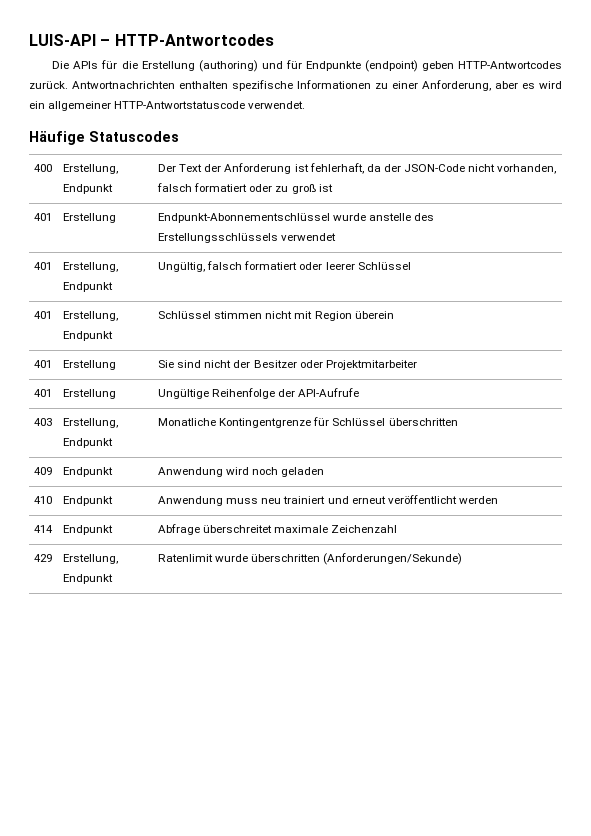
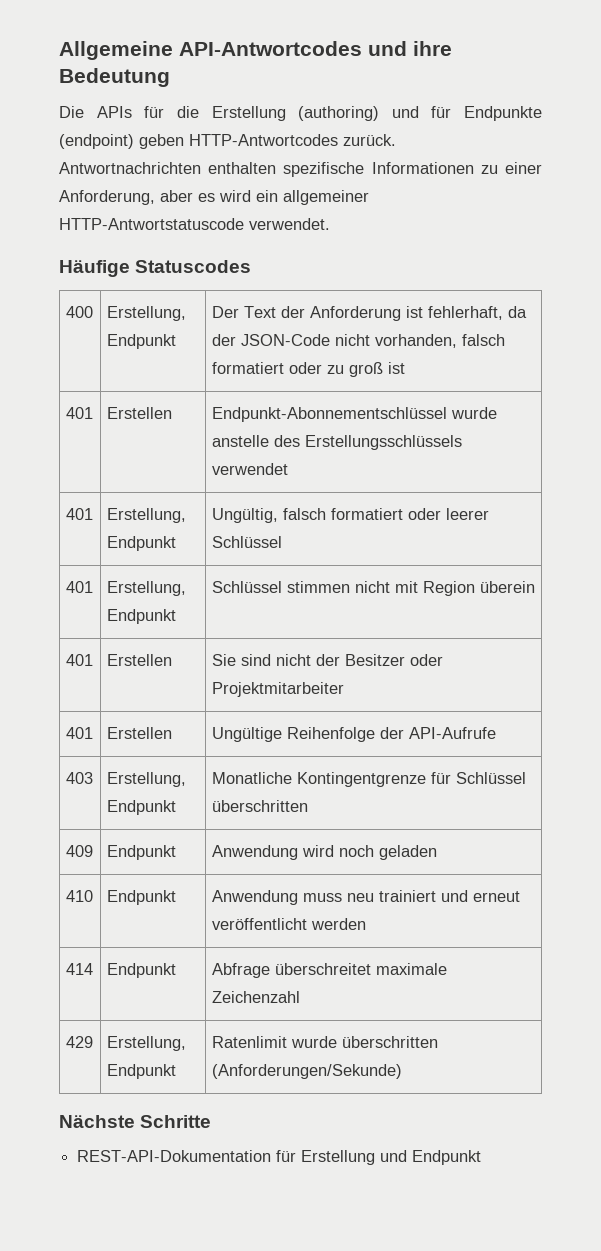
[29,34,274,46] LUIS-API – HTTP-Antwortcodes -> [59,41,452,60] [59,68,170,87] Allgemeine API-Antwortcodes und ihre Bedeutung
[63,213,117,223] Erstellung -> [106,407,172,419] Erstellen
[63,360,117,370] Erstellung -> [106,654,172,666] Erstellen
[63,389,117,399] Erstellung -> [106,727,172,739] Erstellen
(463, 559) none -> [59,1115,212,1128] [77,1150,482,1165] // Nächste Schritte // REST-API-Dokumentation für Erstellung und Endpunkt

